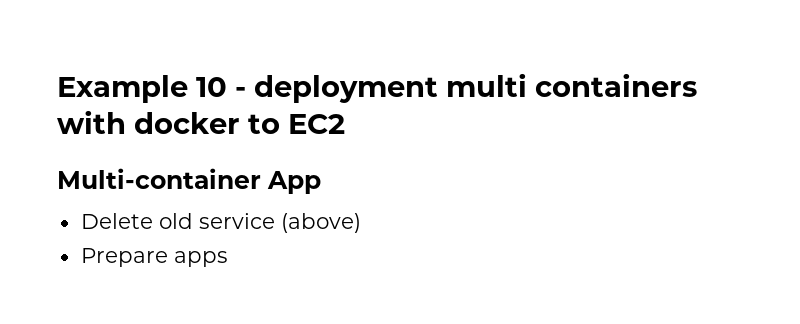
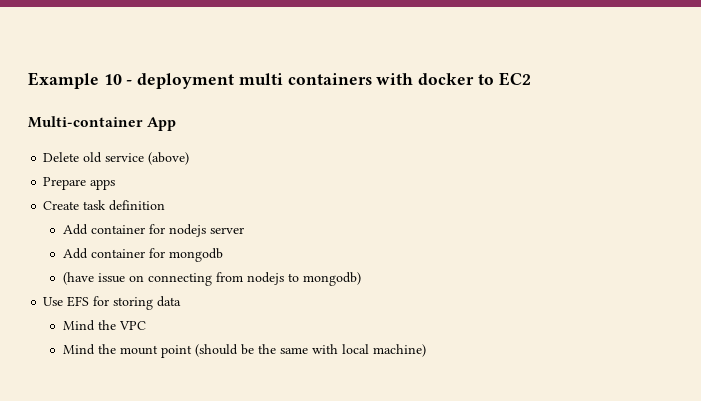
(228, 259) none -> [43,200,166,211] [62,224,244,237] [62,248,223,262] [62,272,361,286] [43,296,182,310] [62,320,146,331] [62,344,426,358] // Create task definition // Add container for nodejs server // Add container for mongodb // (have issue on connecting from nodejs to mongodb) // Use EFS for storing data // Mind the VPC // Mind the mount point (should be the same with local machine)

